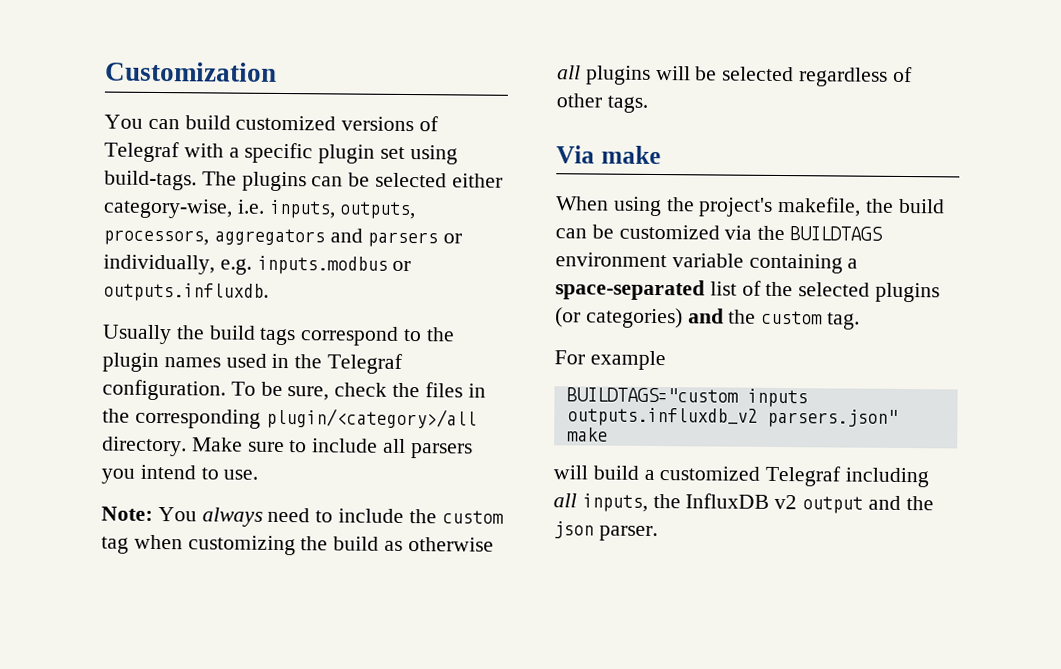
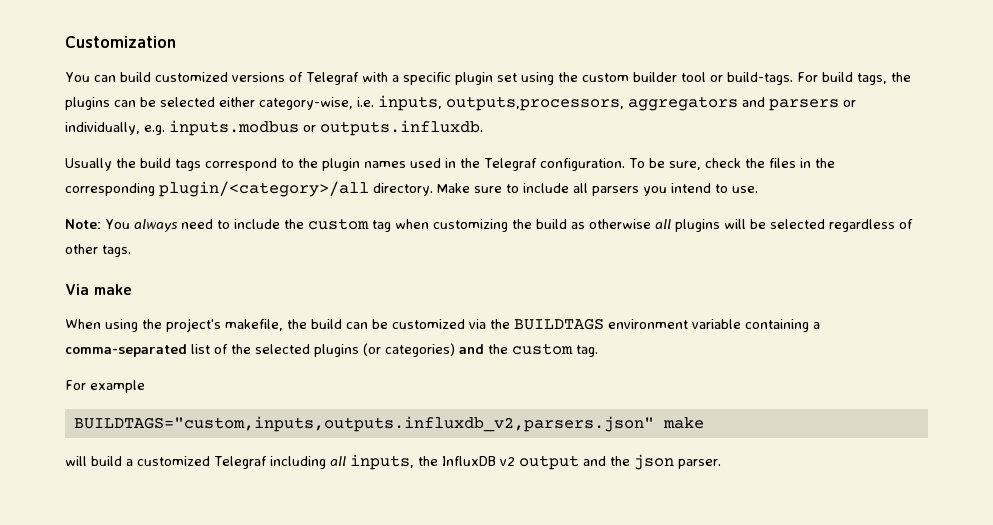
[104,170,237,191] build-tags. The -> [557,72,911,85] the custom builder tool or build-tags. For build tags, the
[339,201,417,220] [103,229,209,246] outputs, processors, -> [446,96,624,111] outputs,processors,
[555,279,705,301] space-separated -> [65,344,187,357] comma-separated
[566,387,808,408] [566,407,898,428] BUILDTAGS="custom inputs outputs.influxdb_v2 parsers.json" -> [73,416,654,432] BUILDTAGS="custom,inputs,outputs.influxdb_v2,parsers.json"

